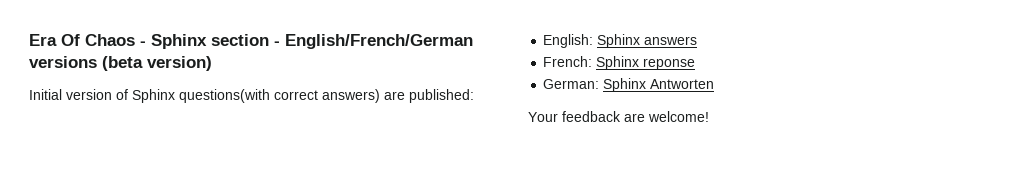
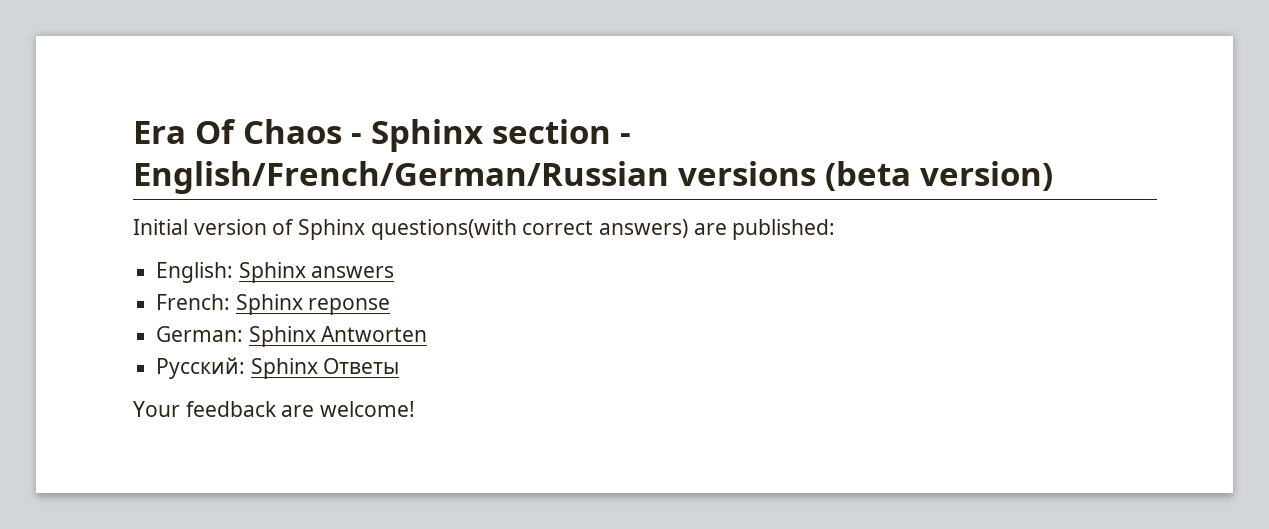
[285,34,473,49] English/French/German -> [133,161,669,194] English/French/German/Russian
(715, 84) none -> [156,357,400,379] // Русский: Sphinx Ответы

